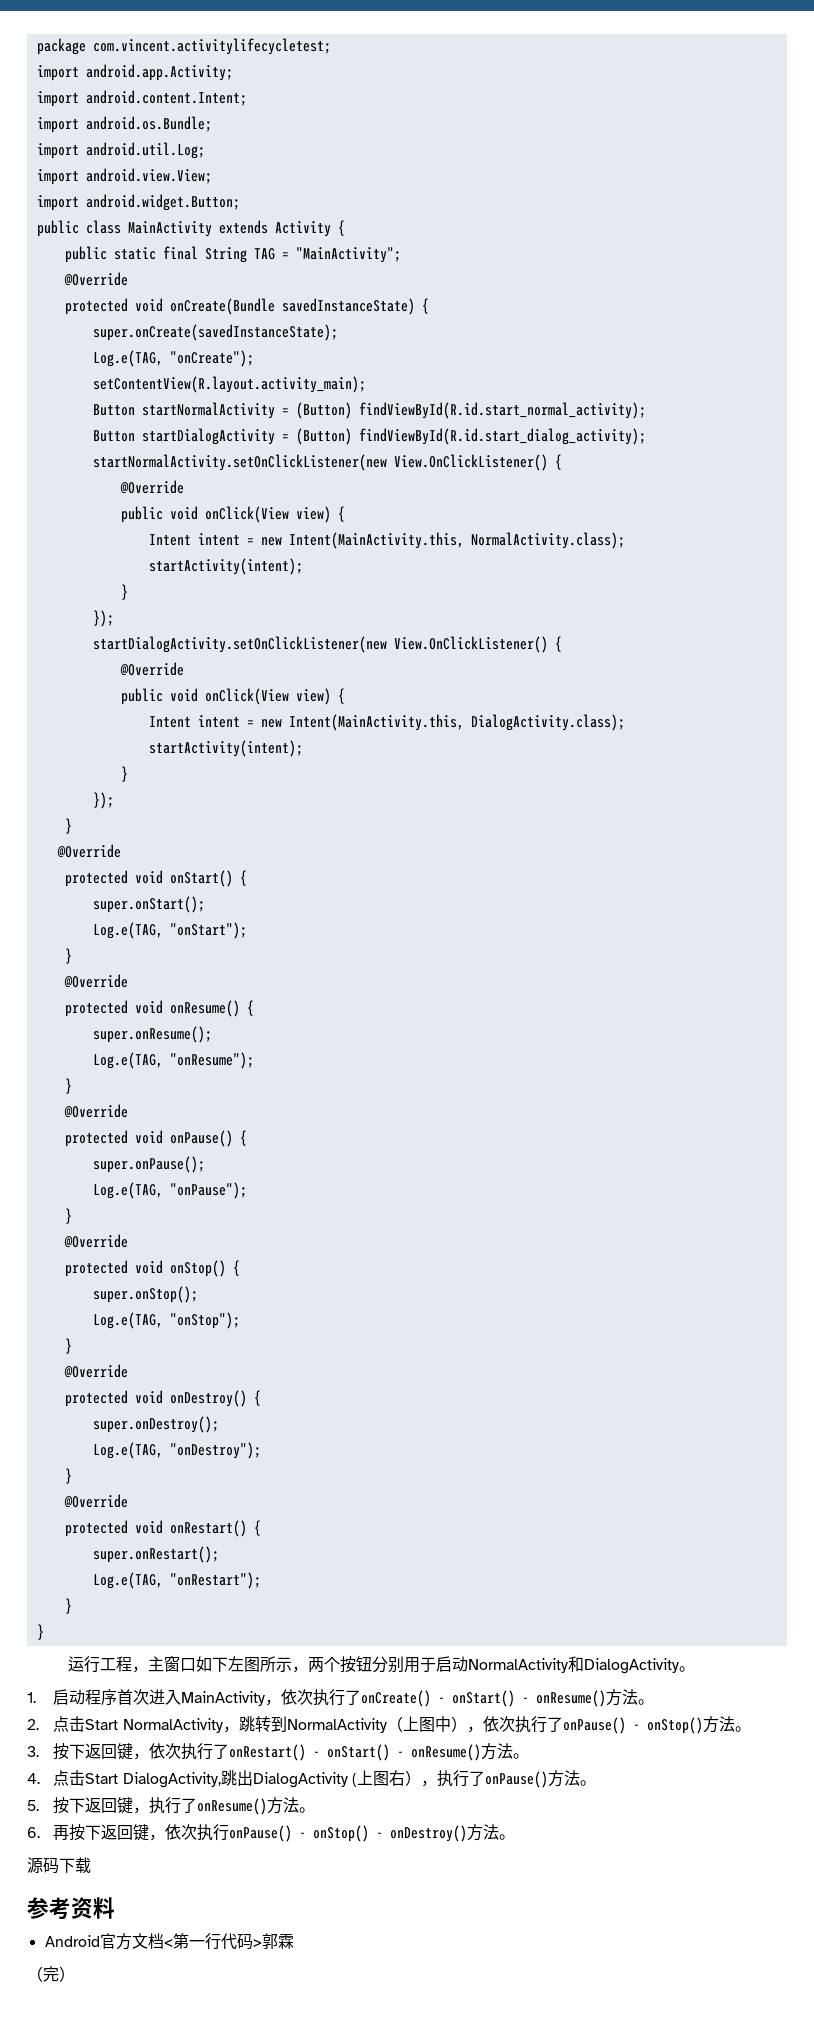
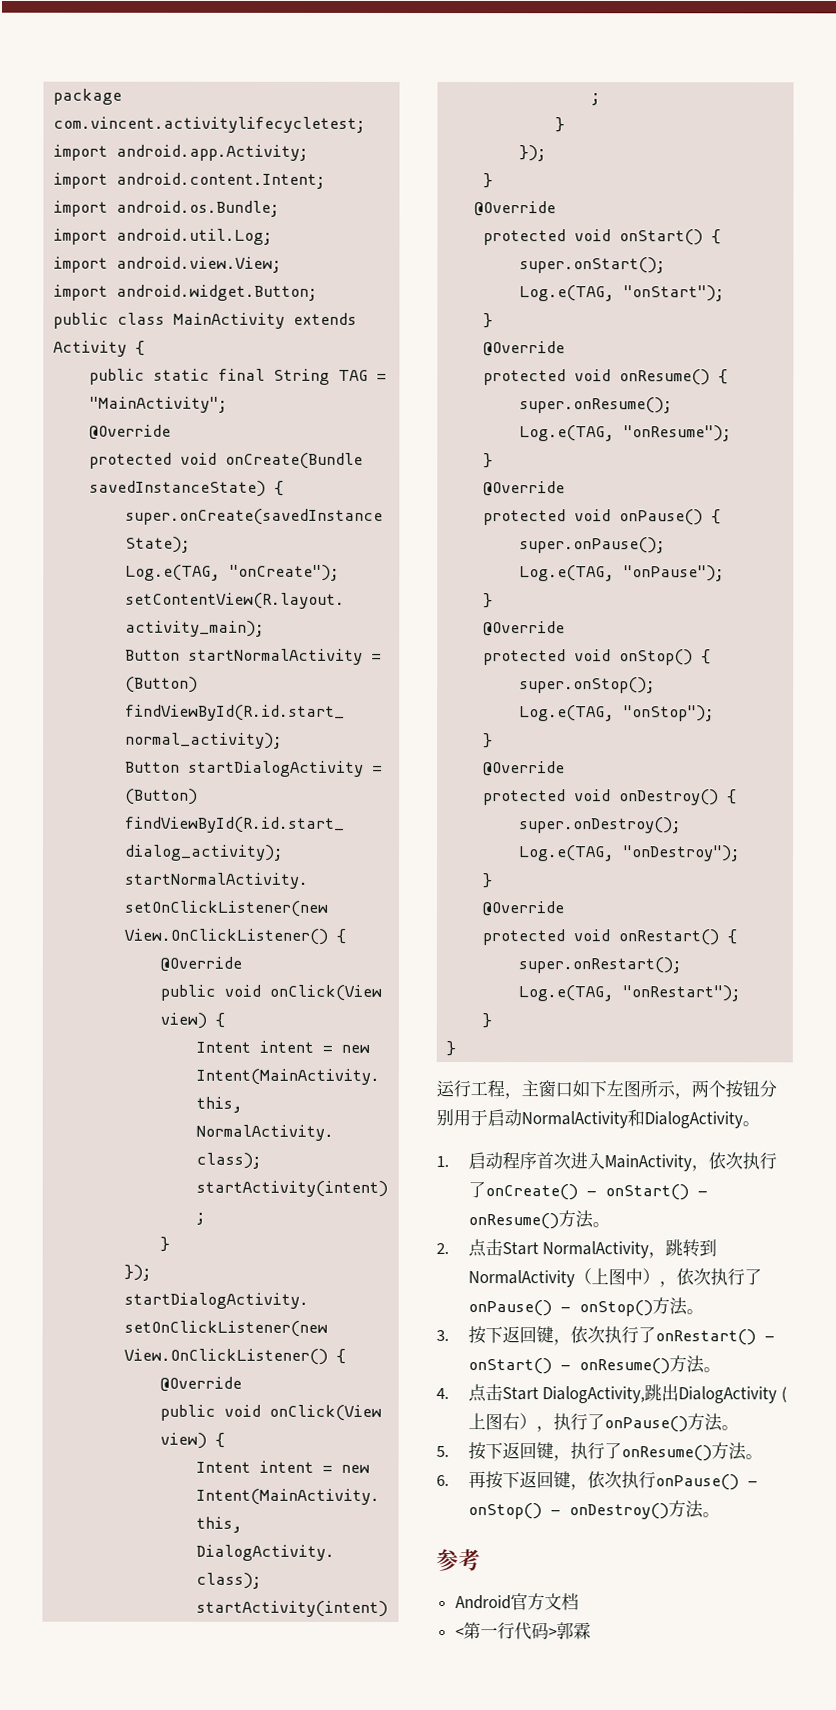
[27,1857,91,1874] // 源码下载 -> (720, 1515) none
[71,1897,115,1919] 资料 -> (481, 1560) none
(164, 1941) none -> (579, 1602) //
[27,1966,75,1982] // （完） -> (591, 1631) none

